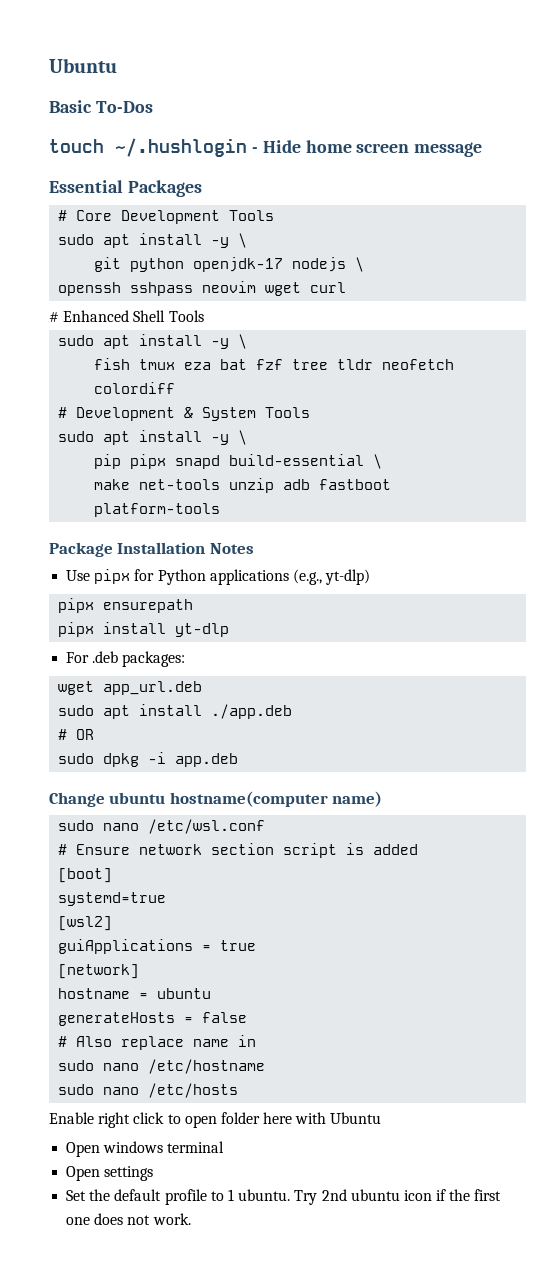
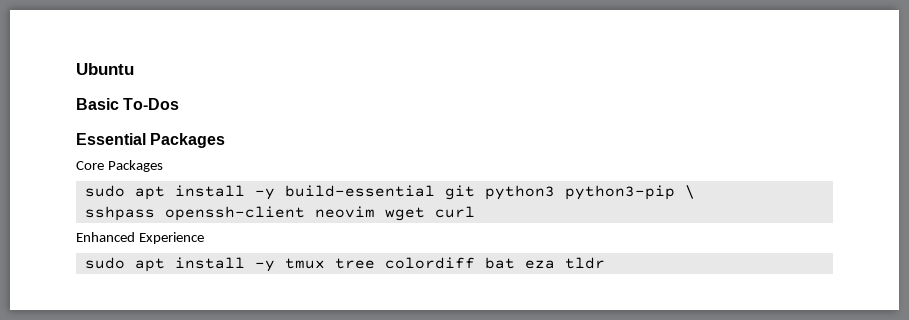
[49,138,483,157] [49,180,202,197] [58,210,275,224] [58,233,248,248] [94,257,365,272] [58,282,194,296] touch ~/.hushlogin - Hide home screen message // Essential Packages // # Core Development Tools // sudo apt install -y \ // git python openjdk-17 nodejs \ // openssh sshpass -> [76,133,226,148] [76,160,163,172] [84,185,695,200] [84,206,305,221] Essential Packages // Core Packages // sudo apt install -y build-essential git python3 python3-pip \ // sshpass openssh-client
[49,310,204,322] [58,334,248,349] [94,358,455,370] [94,382,176,394] [58,407,311,421] [58,430,248,445] [94,454,383,469] [94,478,392,493] [94,503,221,517] [49,542,254,557] [66,569,371,585] [58,598,194,613] [58,622,230,637] [66,651,186,667] [58,681,203,695] [58,704,293,719] [58,729,95,740] [58,752,239,767] [49,791,383,807] [58,819,266,834] [58,843,419,858] [58,868,113,883] [58,892,167,906] [58,916,113,931] [58,939,257,954] [58,964,140,979] [58,988,212,999] [58,1012,248,1026] [58,1035,257,1050] [58,1059,266,1074] [58,1083,239,1098] [49,1112,382,1128] [66,1141,225,1157] [66,1166,154,1181] [66,1189,502,1205] [66,1213,191,1225] # Enhanced Shell Tools // sudo apt install -y \ // fish tmux eza bat fzf tree tldr neofetch colordiff // # Development & System Tools // sudo apt install -y \ // pip pipx snapd build-essential \ // make net-tools unzip adb fastboot platform-tools // Package Installation Notes // Use pipx for Python applications (e.g., yt-dlp) // pipx ensurepath // pipx install yt-dlp // For .deb packages: // wget app_url.deb // sudo apt install ./app.deb // # OR // sudo dpkg -i app.deb // Change ubuntu hostname(computer name) // sudo nano /etc/wsl.conf // # Ensure network section script is added // [boot] // systemd=true // [wsl2] // guiApplications = true // [network] // hostname = ubuntu // generateHosts = false // # Also replace name in // sudo nano /etc/hostname // sudo nano /etc/hosts // Enable right click to open folder here with Ubuntu // Open windows terminal // Open settings // Set the default profile to 1 ubuntu. Try 2nd ubuntu icon if the first one does not work. -> [76,232,204,244] [84,257,605,272] Enhanced Experience // sudo apt install -y tmux tree colordiff bat eza tldr

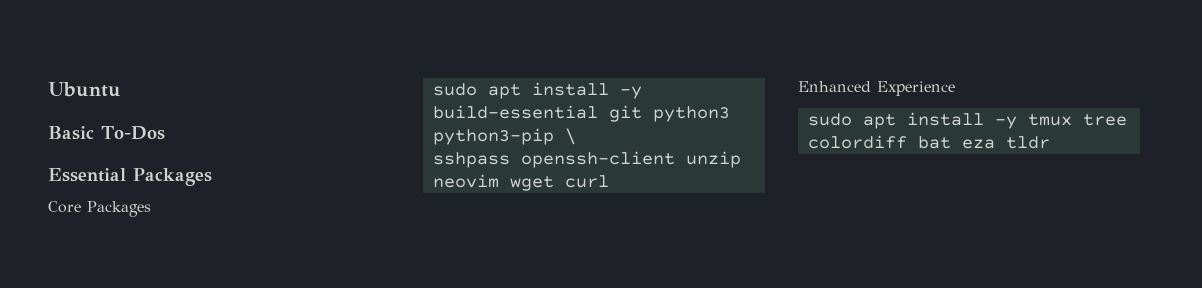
(305, 213) none -> [685,151,741,168] unzip

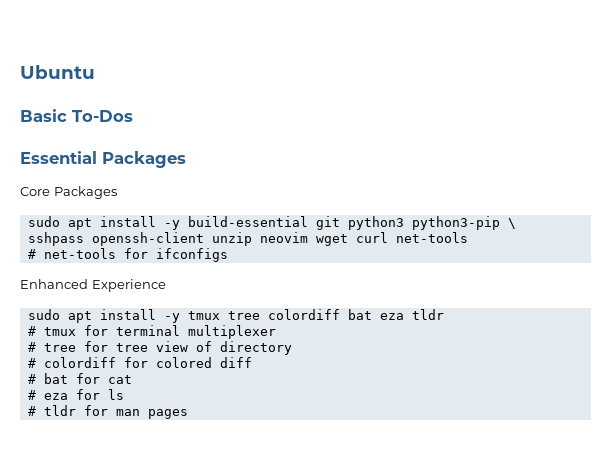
(609, 181) none -> [395,232,468,243] [27,248,228,262] net-tools // # net-tools for ifconfigs
(1050, 142) none -> [27,325,276,339] [27,341,292,355] [27,357,252,368] [27,373,132,384] [27,389,124,400] [27,405,188,419] // # tmux for terminal multiplexer // # tree for tree view of directory // # colordiff for colored diff // # bat for cat // # eza for ls // # tldr for man pages

